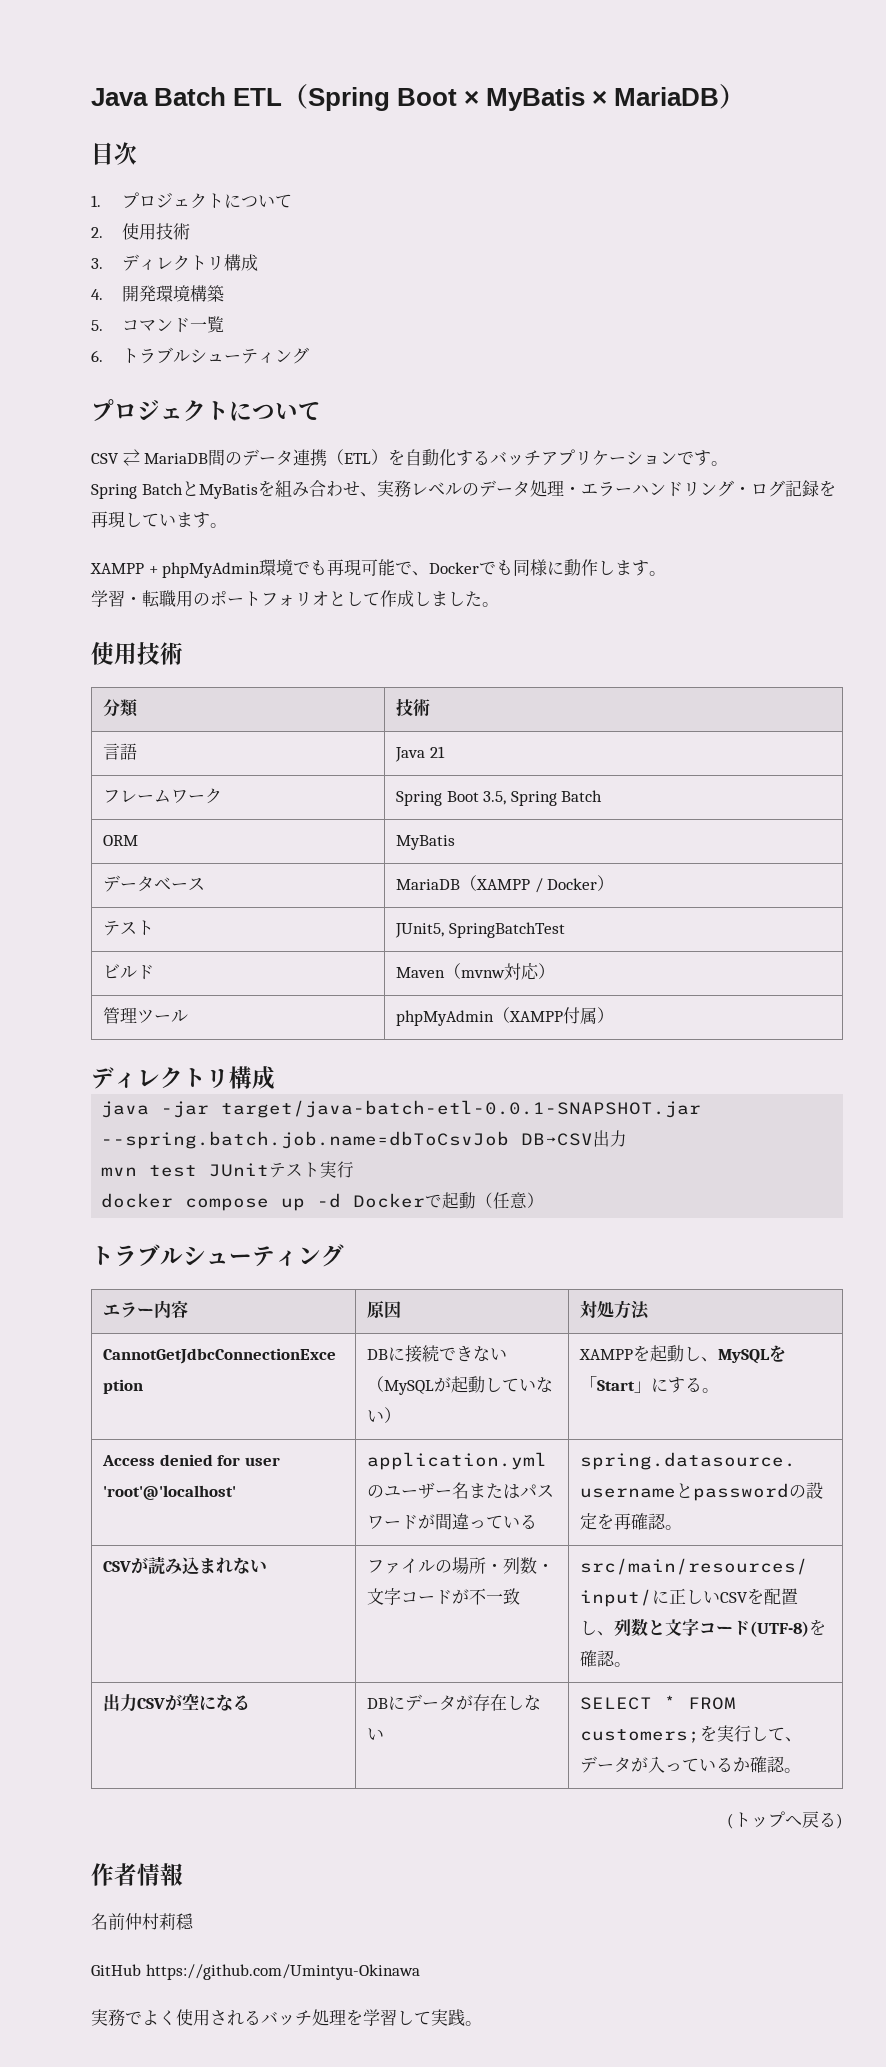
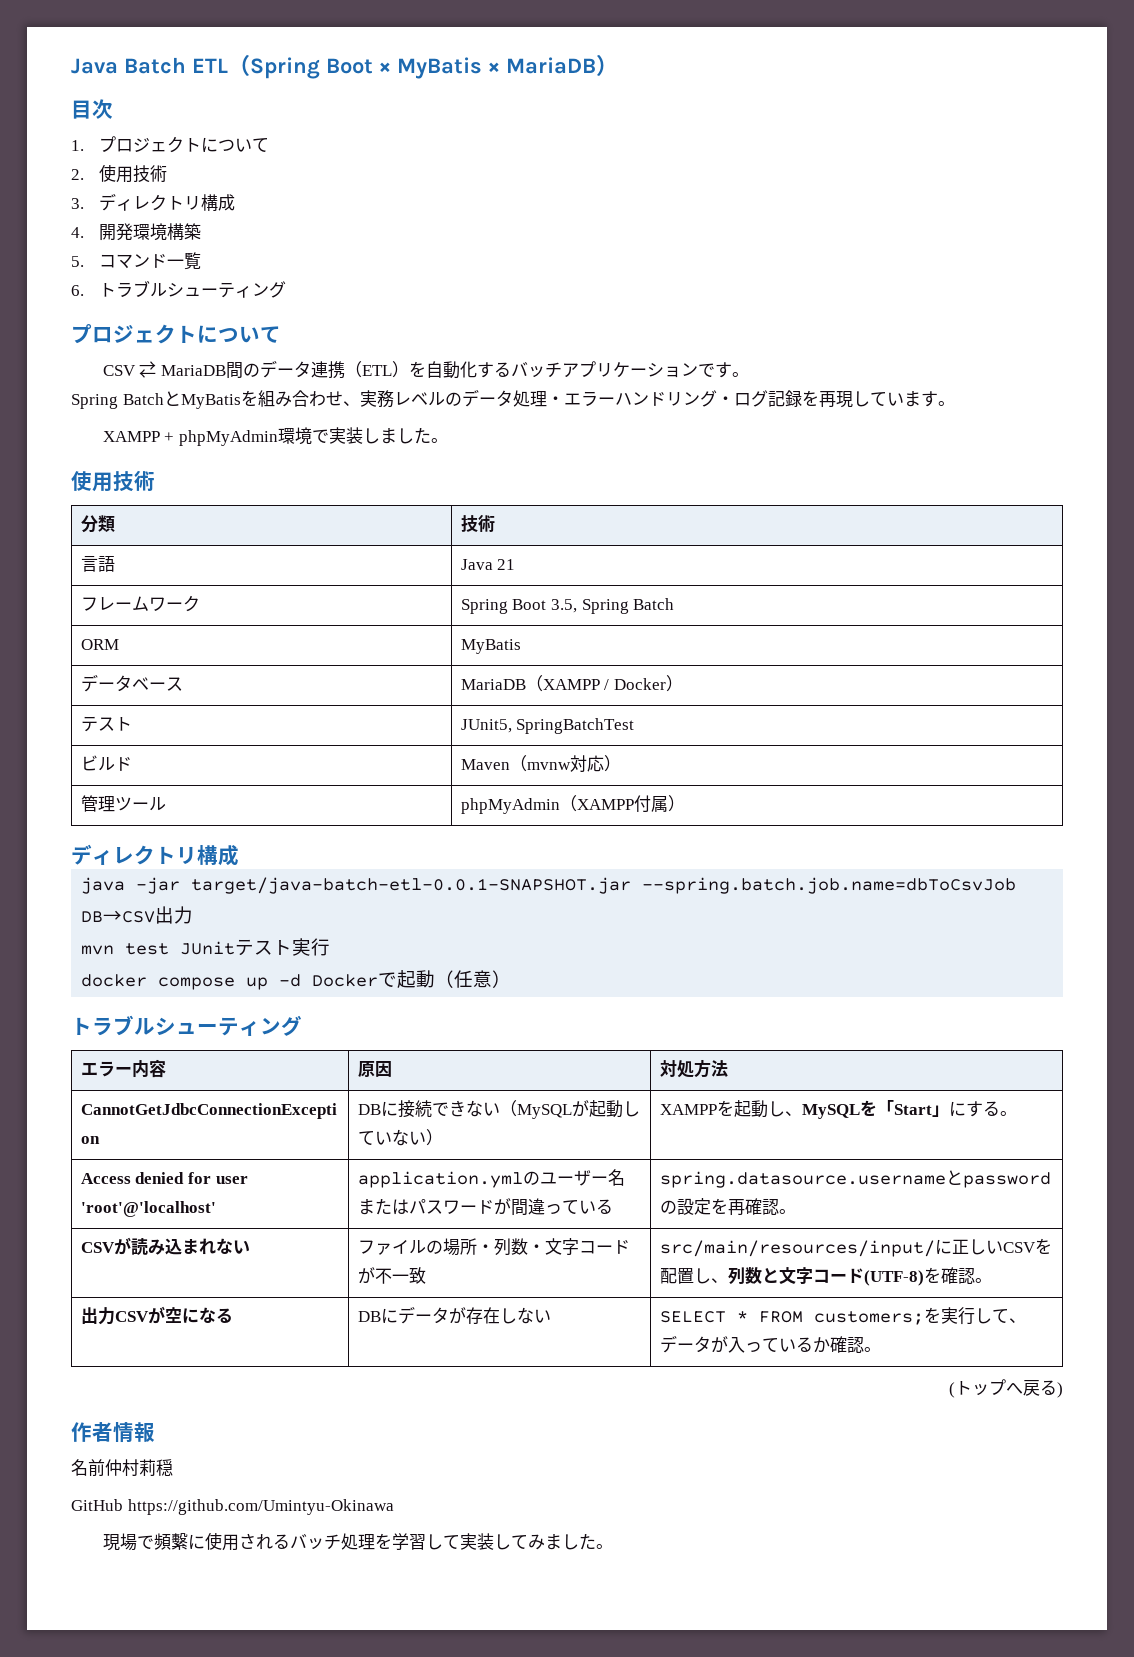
[310,559,667,576] [91,590,414,608] も再現可能で、Dockerでも同様に動作します。 // 学習・転職用のポートフォリオとして作成 -> [328,427,363,444] 実装
[91,2009,176,2026] 実務でよく -> [102,1533,205,1551] 現場で頻繫に
[448,2009,465,2026] 践 -> [476,1533,596,1550] 装してみました

